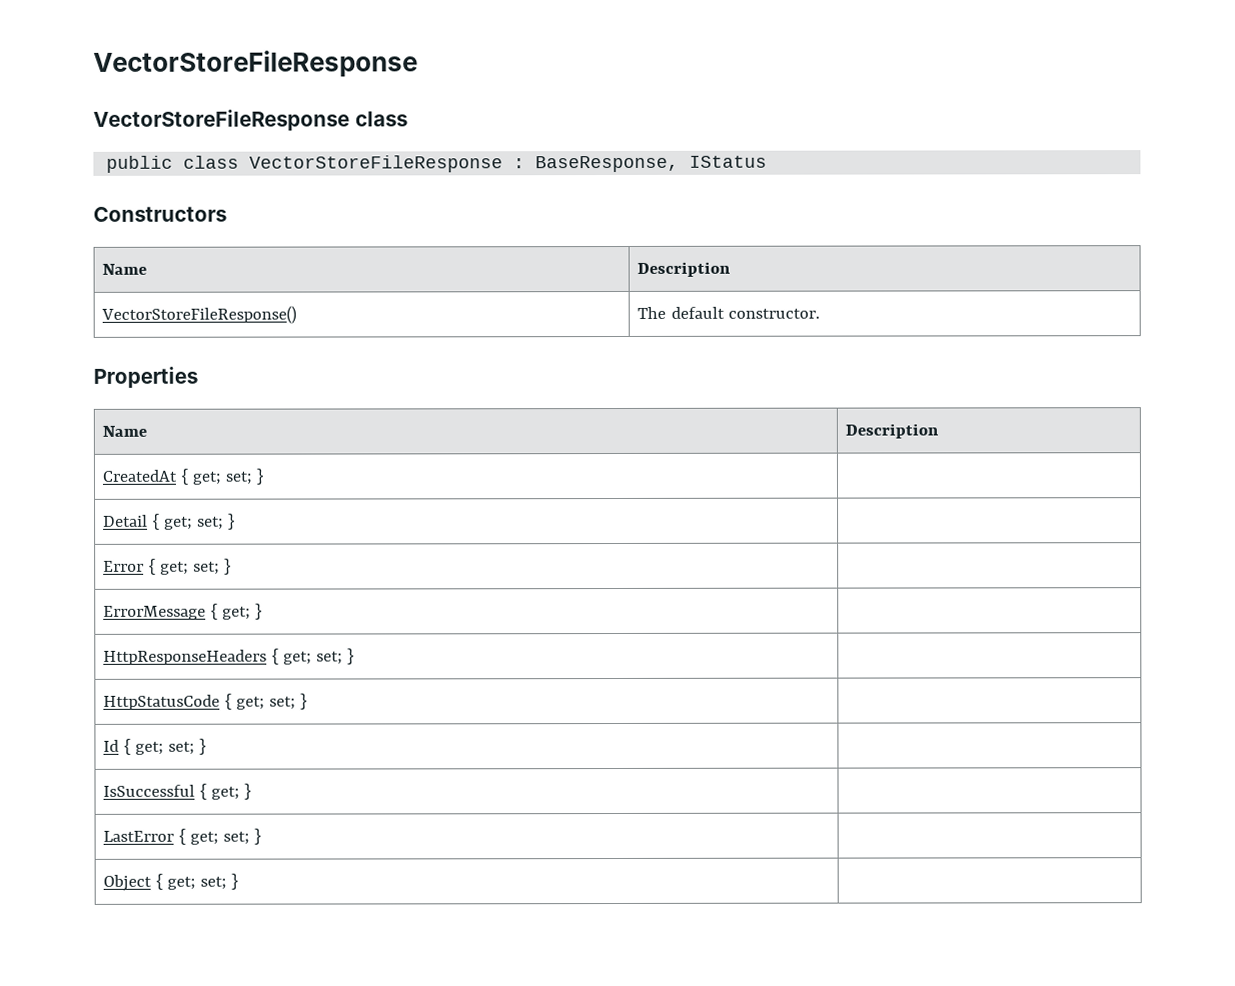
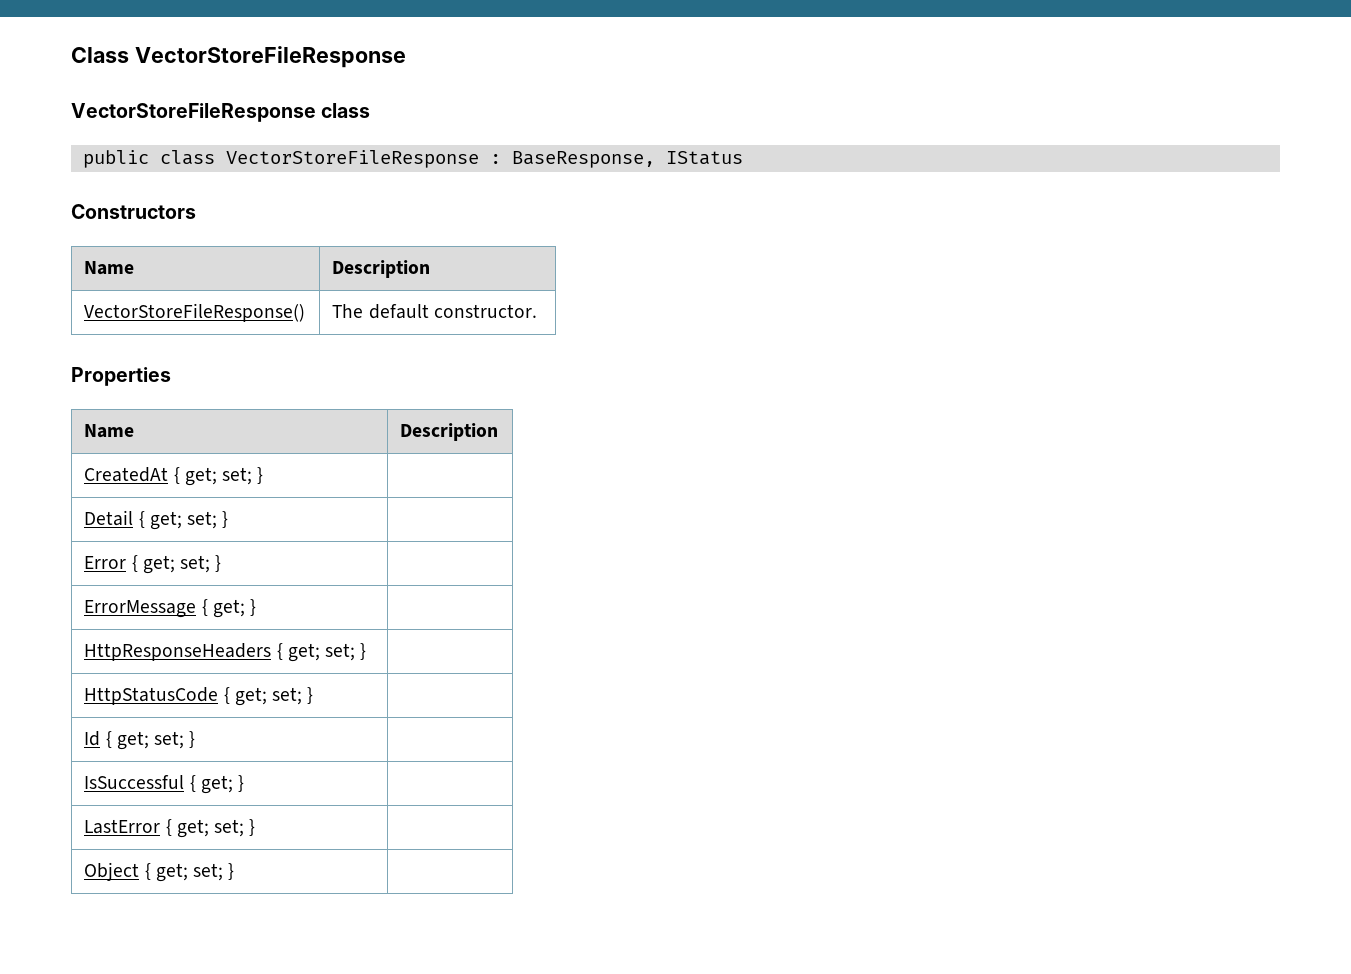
(93, 64) none -> [71,47,129,63] Class

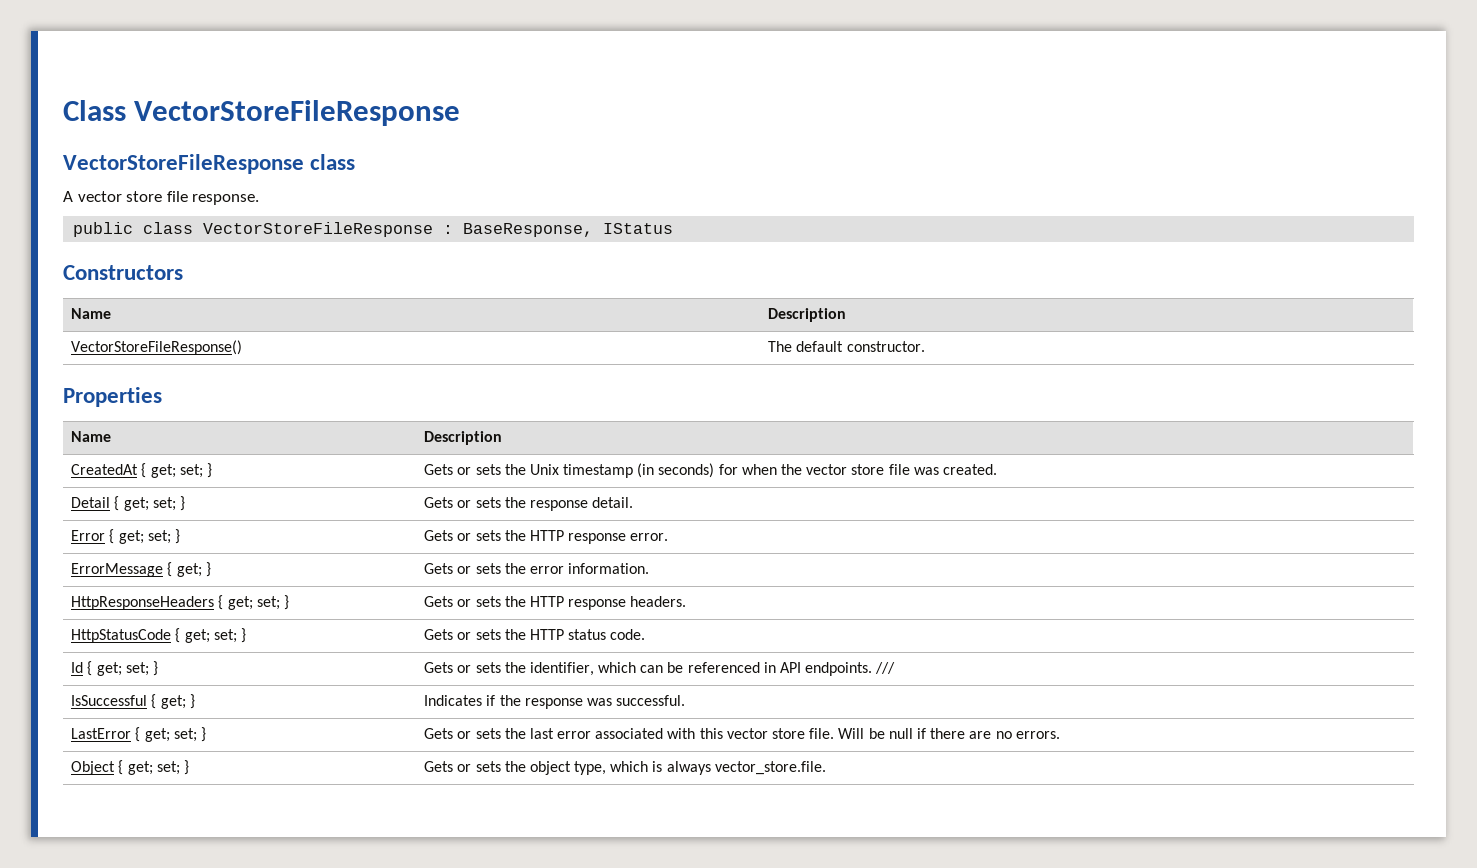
(371, 110) none -> [63,191,260,205] // A vector store file response.
(264, 475) none -> [424,463,997,478] Gets or sets the Unix timestamp (in seconds) for when the vector store file was created.
(229, 519) none -> [424,497,634,511] Gets or sets the response detail.
[84,599,257,618] // ErrorMessage { get; } | -> [424,530,669,544] [71,562,211,577] [424,563,650,574] Gets or sets the HTTP response error. // ErrorMessage { get; } | Gets or sets the error information.
(367, 651) none -> [424,596,687,610] Gets or sets the HTTP response headers.
(314, 695) none -> [424,629,646,640] Gets or sets the HTTP status code.
[84,775,245,794] // IsSuccessful { get; } | -> [424,662,896,676] [71,694,195,709] [424,695,686,709] Gets or sets the identifier, which can be referenced in API endpoints. /// // IsSuccessful { get; } | Indicates if the response was successful.
(256, 827) none -> [424,728,1060,739] Gets or sets the last error associated with this vector store file. Will be null if there are no errors.
(235, 871) none -> [424,761,826,775] Gets or sets the object type, which is always vector_store.file.

